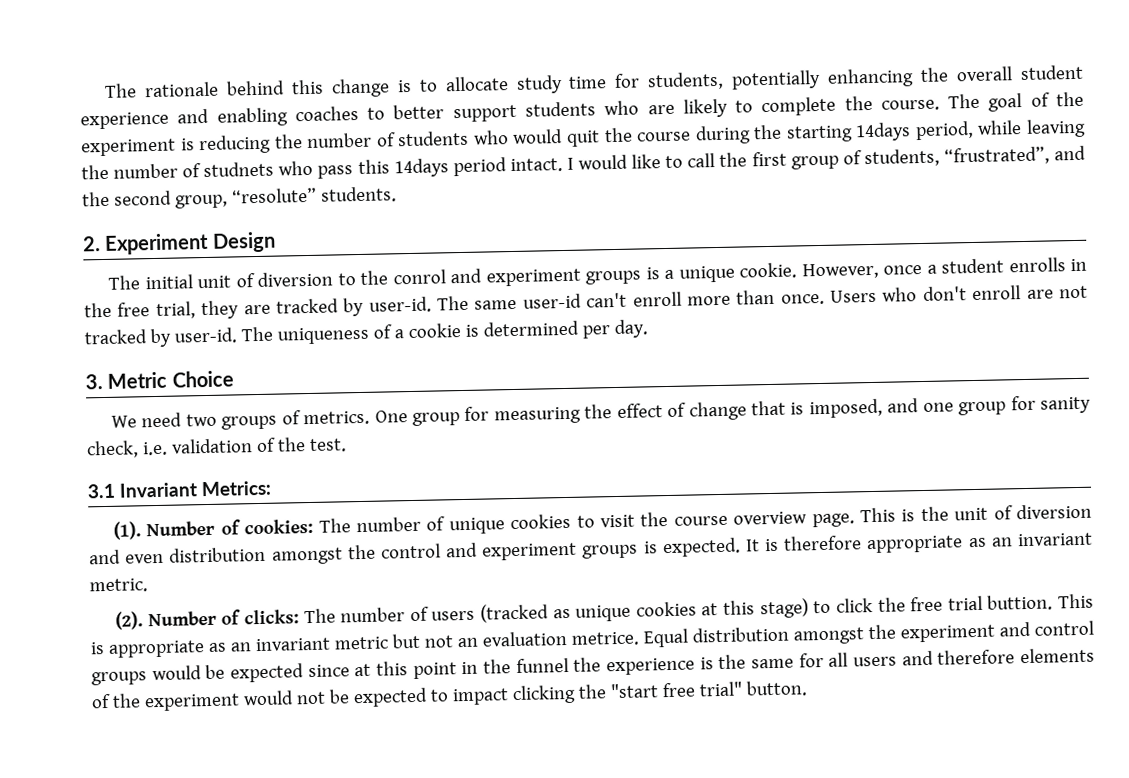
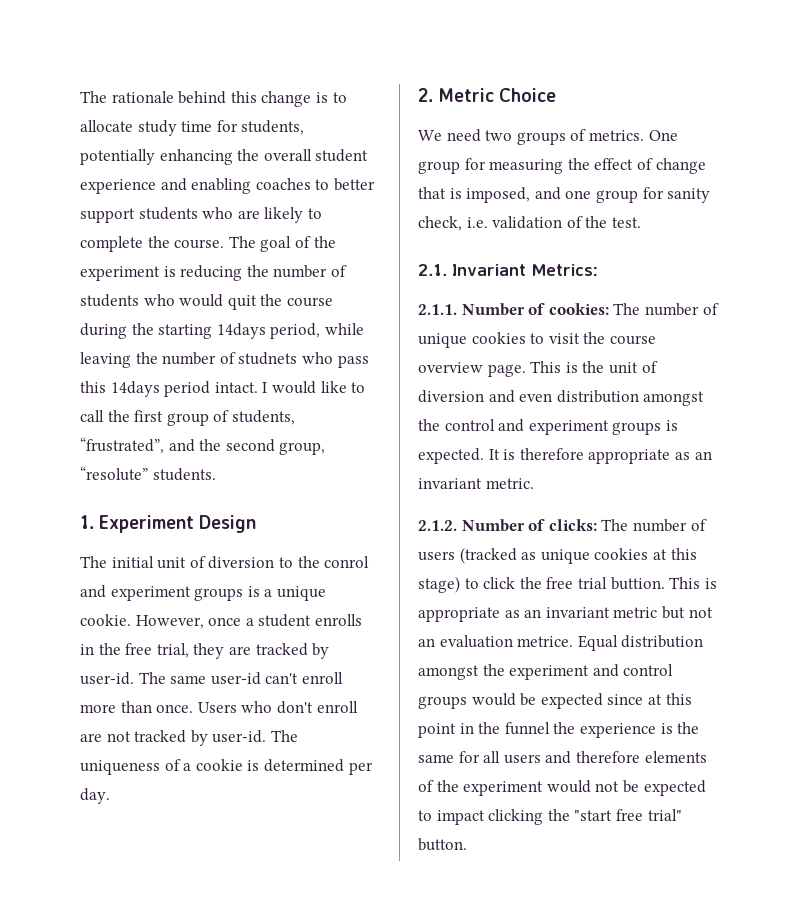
[82,236,101,252] 2. -> [80,515,94,529] 1.
[85,374,103,390] 3. -> [418,88,433,102] 2.
[87,483,116,499] 3.1 -> [418,264,447,276] 2.1.
[113,521,142,540] (1). -> [418,304,457,315] 2.1.1.
[115,611,144,630] (2). -> [418,520,457,531] 2.1.2.

